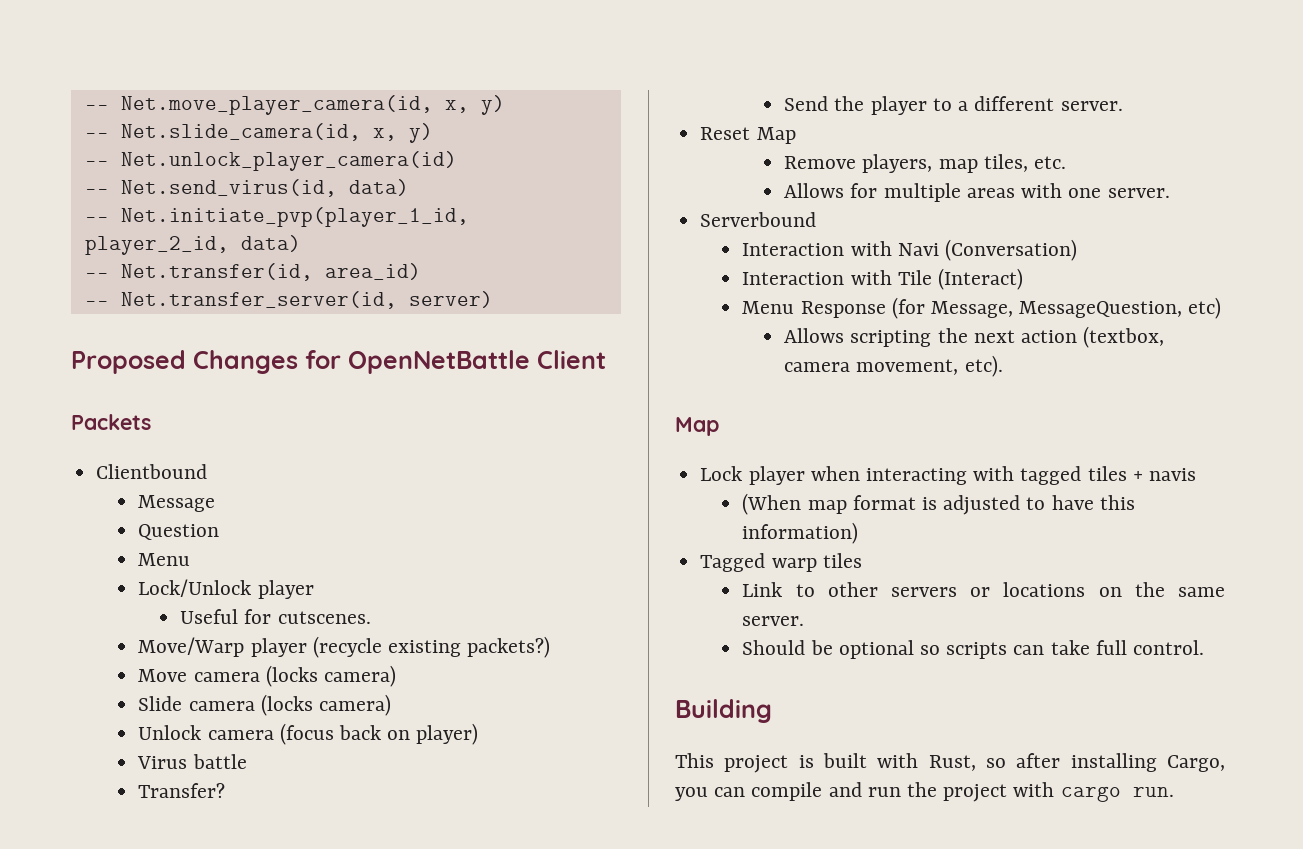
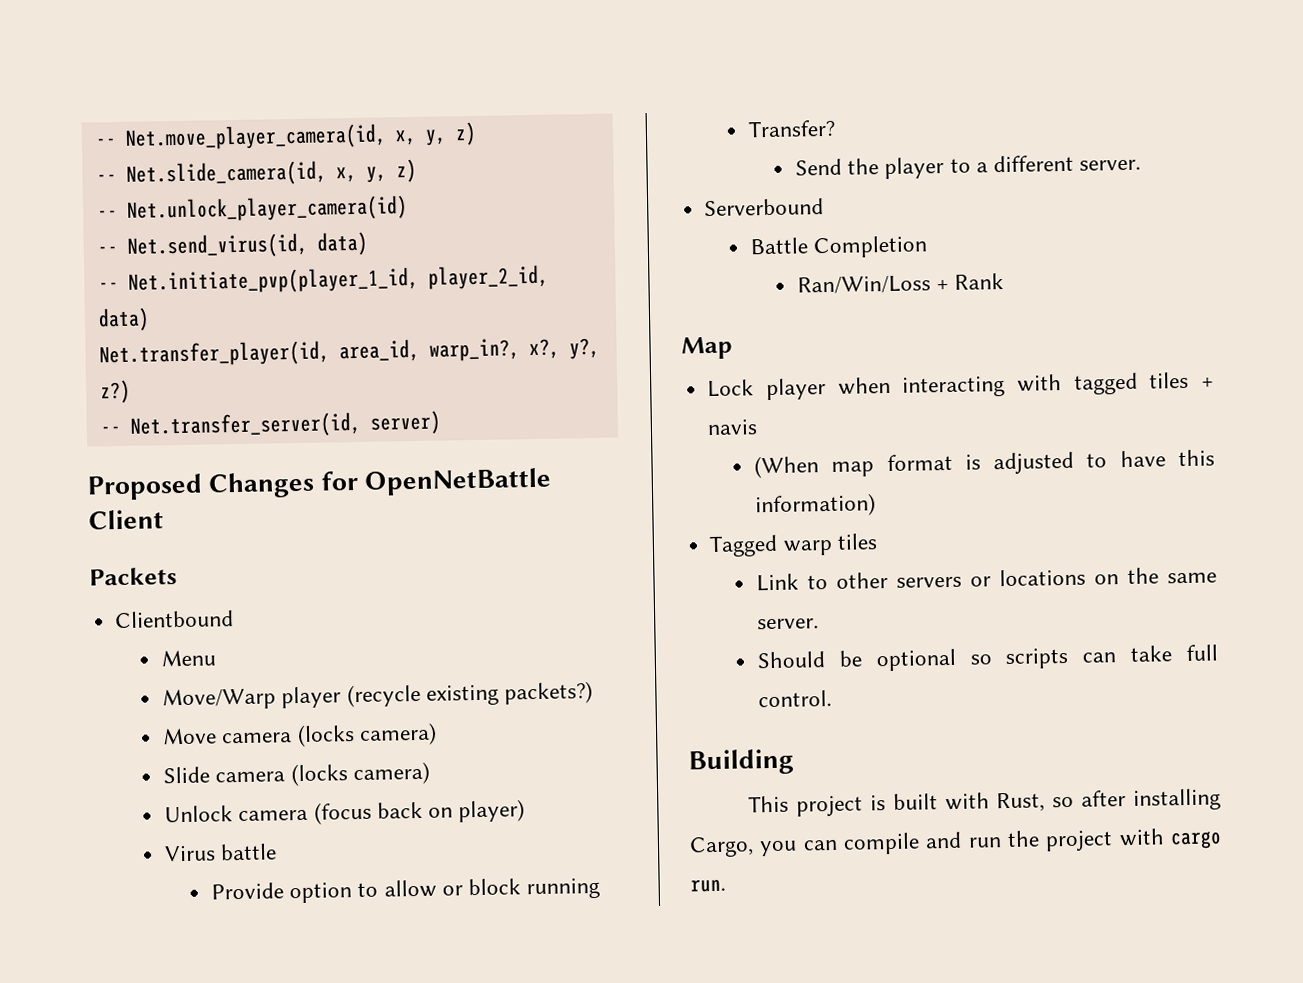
[480,95,505,115] y) -> [424,121,477,146] y, z)
[408,123,433,143] y) -> [365,158,417,183] y, z)
[84,263,421,281] -- Net.transfer(id, area_id) -> [98,337,600,368] [99,379,131,404] Net.transfer_player(id, area_id, warp_in?, x?, y?, z?)
[138,495,216,512] [138,524,220,540] [138,553,191,566] [138,579,314,599] [180,609,371,624] // Message // Question // Menu // Lock/Unlock player // Useful for cutscenes. -> [161,649,217,667] // Menu
(247, 761) none -> [210,877,601,904] // Provide option to allow or block running
[700,127,796,144] [784,154,1067,173] [784,183,1170,202] [700,212,817,227] [742,239,1077,261] [742,268,1023,290] [742,297,1222,319] [784,326,1165,348] [784,355,1003,377] Reset Map // Remove players, map tiles, etc. // Allows for multiple areas with one server. // Serverbound // Interaction with Navi (Conversation) // Interaction with Tile (Interact) // Menu Response (for Message, MessageQuestion, etc) // Allows scripting the next action (textbox, camera movement, etc). -> [704,198,825,217] [750,235,929,259] [796,272,1005,295] Serverbound // Battle Completion // Ran/Win/Loss + Rank

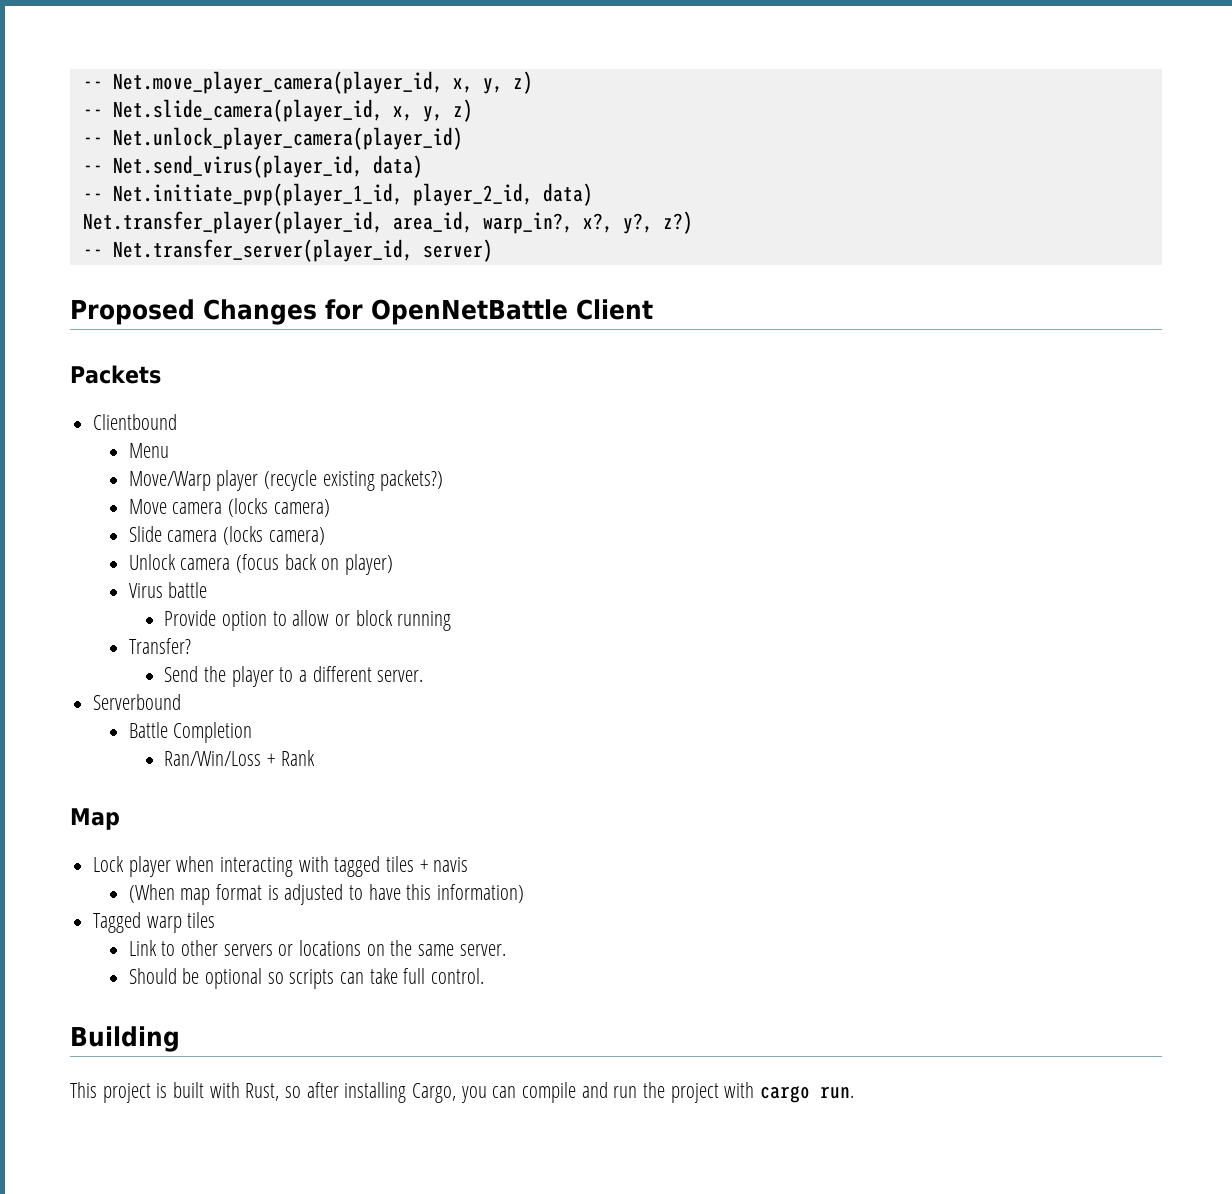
[94,121,477,151] [95,158,417,187] [96,195,408,223] [96,232,308,259] -- Net.move_player_camera(id, x, y, z) // -- Net.slide_camera(id, x, y, z) // -- Net.unlock_player_camera(id) // -- Net.send_virus(id, -> [82,71,533,94] [82,99,473,122] [82,127,463,150] [82,155,363,178] -- Net.move_player_camera(player_id, x, y, z) // -- Net.slide_camera(player_id, x, y, z) // -- Net.unlock_player_camera(player_id) // -- Net.send_virus(player_id,
[98,340,330,368] Net.transfer_player(id, -> [82,211,383,234] Net.transfer_player(player_id,
[129,411,362,439] Net.transfer_server(id, -> [112,239,413,262] Net.transfer_server(player_id,

